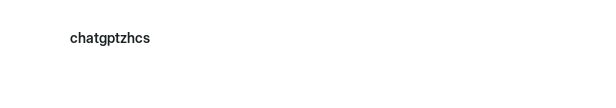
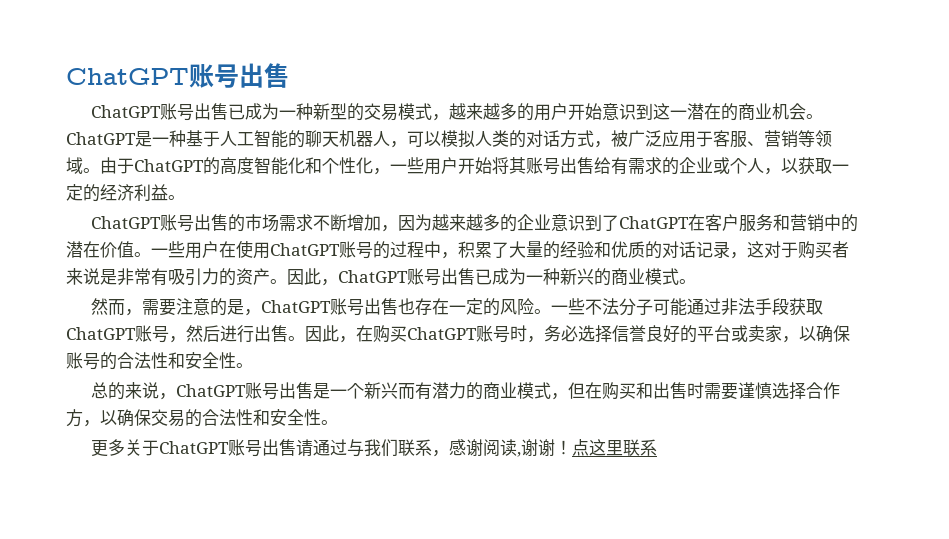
[70,32,150,46] chatgptzhcs -> [66,63,289,88] [91,103,824,121] [66,130,832,148] [66,157,849,175] [66,184,185,202] [91,214,859,232] [66,240,849,259] [66,268,696,286] [91,298,824,316] [66,325,850,343] [66,352,253,370] [91,382,841,400] [66,409,338,427] [91,439,658,457] ChatGPT账号出售 // ChatGPT账号出售已成为一种新型的交易模式，越来越多的用户开始意识到这一潜在的商业机会。ChatGPT是一种基于人工智能的聊天机器人，可以模拟人类的对话方式，被广泛应用于客服、营销等领域。由于ChatGPT的高度智能化和个性化，一些用户开始将其账号出售给有需求的企业或个人，以获取一定的经济利益。 // ChatGPT账号出售的市场需求不断增加，因为越来越多的企业意识到了ChatGPT在客户服务和营销中的潜在价值。一些用户在使用ChatGPT账号的过程中，积累了大量的经验和优质的对话记录，这对于购买者来说是非常有吸引力的资产。因此，ChatGPT账号出售已成为一种新兴的商业模式。 // 然而，需要注意的是，ChatGPT账号出售也存在一定的风险。一些不法分子可能通过非法手段获取ChatGPT账号，然后进行出售。因此，在购买ChatGPT账号时，务必选择信誉良好的平台或卖家，以确保账号的合法性和安全性。 // 总的来说，ChatGPT账号出售是一个新兴而有潜力的商业模式，但在购买和出售时需要谨慎选择合作方，以确保交易的合法性和安全性。 // 更多关于ChatGPT账号出售请通过与我们联系，感谢阅读,谢谢！点这里联系

